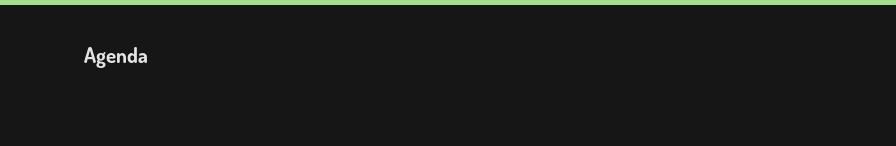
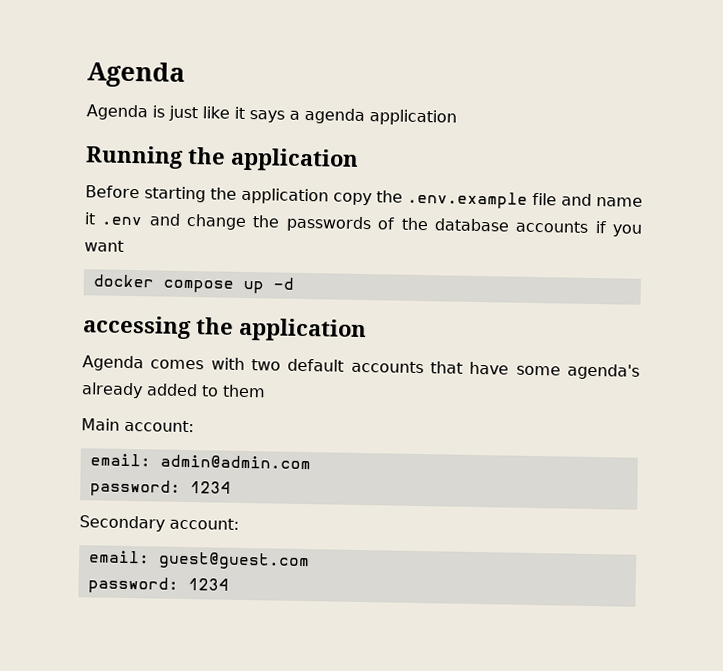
[84,47,148,68] Agenda -> [87,61,185,88] [86,104,457,126] [85,145,359,172] [85,185,643,209] [84,212,643,237] [84,240,124,252] [92,274,294,294] [82,315,367,343] [82,355,640,380] [81,382,266,399] [81,418,194,433] [89,453,311,470] [89,479,231,497] [79,515,239,532] [88,550,310,571] [87,576,229,594] Agenda // Agenda is just like it says a agenda application // Running the application // Before starting the application copy the .env.example file and name it .env and change the passwords of the database accounts if you want // docker compose up -d // accessing the application // Agenda comes with two default accounts that have some agenda's already added to them // Main account: // email: admin@admin.com // password: 1234 // Secondary account: // email: guest@guest.com // password: 1234

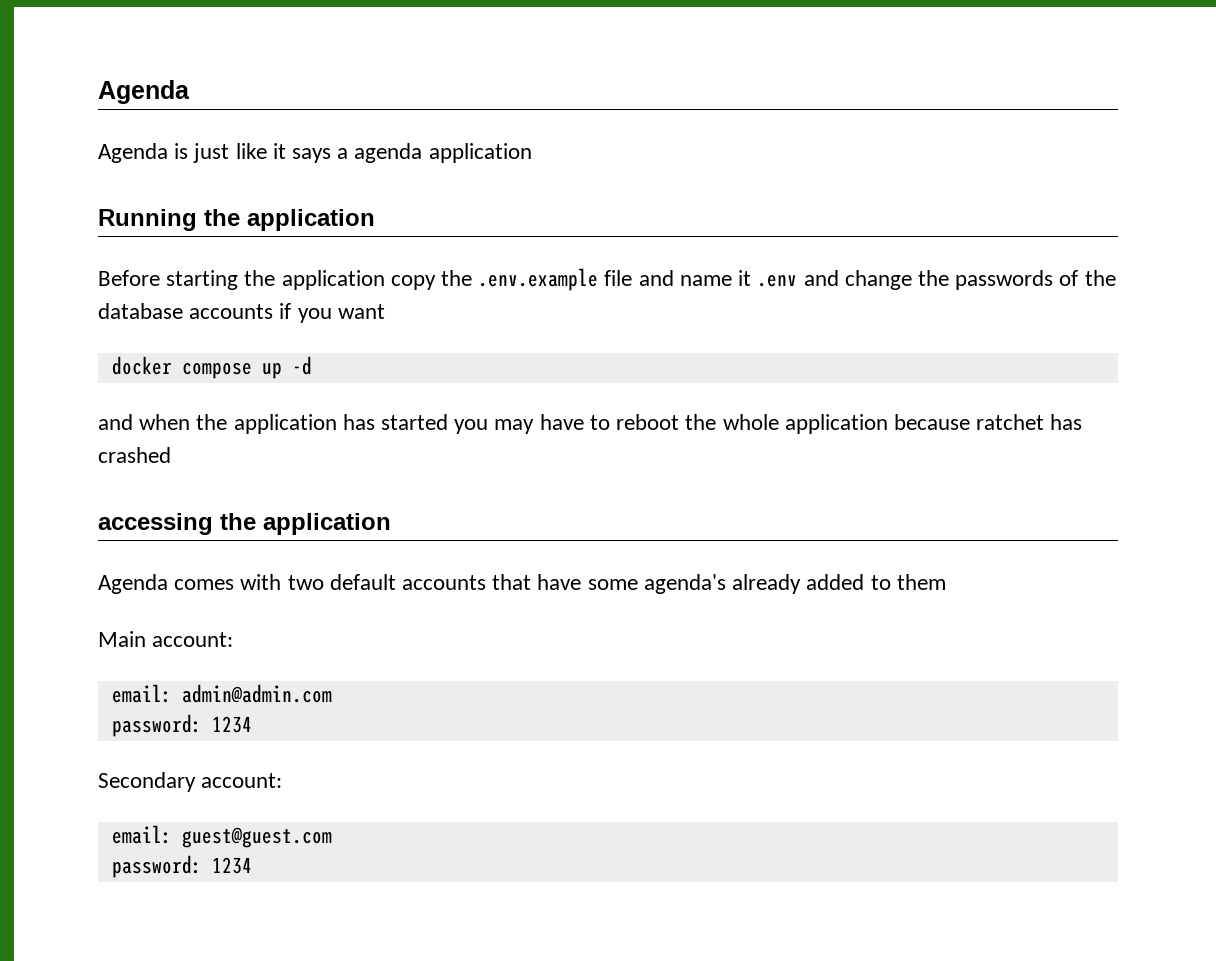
(294, 283) none -> [98,414,1083,434] [98,447,171,463] // and when the application has started you may have to reboot the whole application because ratchet has crashed

